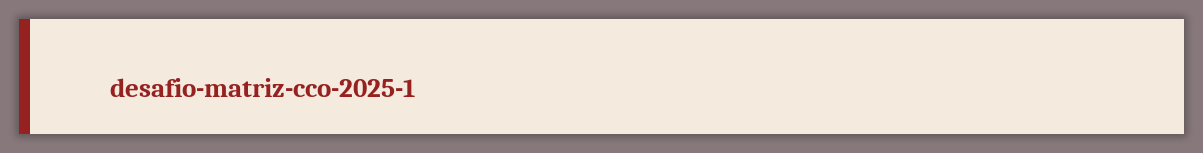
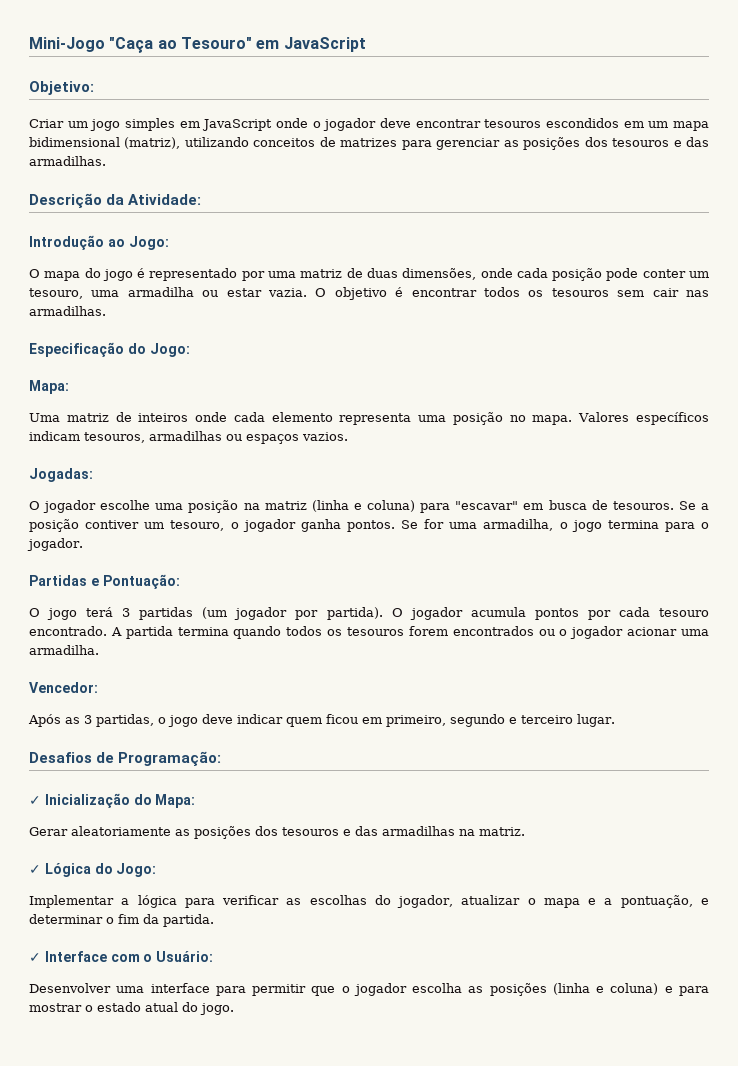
[110,78,415,97] desafio-matriz-cco-2025-1 -> [29,37,366,53] [29,81,94,95] [29,118,709,131] [29,137,709,150] [29,156,106,166] [29,193,202,208] [29,235,169,250] [29,268,709,281] [29,287,709,300] [29,306,106,316] [29,342,190,357] [29,380,69,394] [29,412,709,425] [29,431,348,444] [29,468,93,482] [29,500,710,513] [29,519,709,532] [27,538,83,551] [29,574,180,589] [29,607,710,620] [29,626,709,639] [29,645,99,655] [29,682,98,693] [28,714,615,727] [29,751,222,766] [29,793,196,808] [29,826,525,839] [29,863,157,877] [29,895,709,908] [29,914,214,927] [29,951,214,962] [29,983,709,996] [29,1002,234,1015] Mini-Jogo "Caça ao Tesouro" em JavaScript // Objetivo: // Criar um jogo simples em JavaScript onde o jogador deve encontrar tesouros escondidos em um mapa bidimensional (matriz), utilizando conceitos de matrizes para gerenciar as posições dos tesouros e das armadilhas. // Descrição da Atividade: // Introdução ao Jogo: // O mapa do jogo é representado por uma matriz de duas dimensões, onde cada posição pode conter um tesouro, uma armadilha ou estar vazia. O objetivo é encontrar todos os tesouros sem cair nas armadilhas. // Especificação do Jogo: // Mapa: // Uma matriz de inteiros onde cada elemento representa uma posição no mapa. Valores específicos indicam tesouros, armadilhas ou espaços vazios. // Jogadas: // O jogador escolhe uma posição na matriz (linha e coluna) para "escavar" em busca de tesouros. Se a posição contiver um tesouro, o jogador ganha pontos. Se for uma armadilha, o jogo termina para o jogador. // Partidas e Pontuação: // O jogo terá 3 partidas (um jogador por partida). O jogador acumula pontos por cada tesouro encontrado. A partida termina quando todos os tesouros forem encontrados ou o jogador acionar uma armadilha. // Vencedor: // Após as 3 partidas, o jogo deve indicar quem ficou em primeiro, segundo e terceiro lugar. // Desafios de Programação: // ✓ Inicialização do Mapa: // Gerar aleatoriamente as posições dos tesouros e das armadilhas na matriz. // ✓ Lógica do Jogo: // Implementar a lógica para verificar as escolhas do jogador, atualizar o mapa e a pontuação, e determinar o fim da partida. // ✓ Interface com o Usuário: // Desenvolver uma interface para permitir que o jogador escolha as posições (linha e coluna) e para mostrar o estado atual do jogo.

